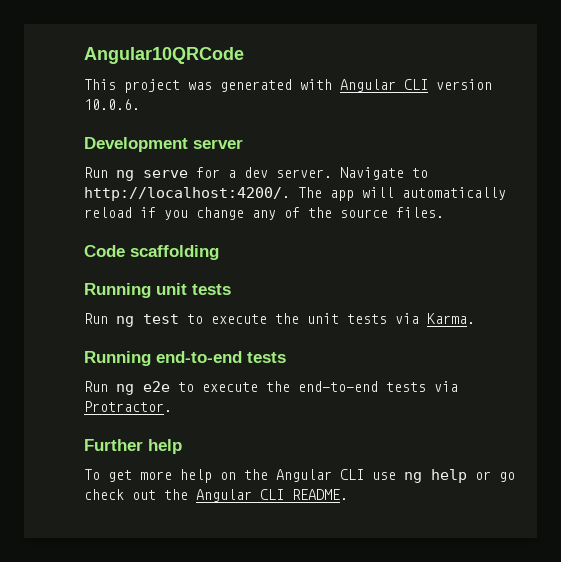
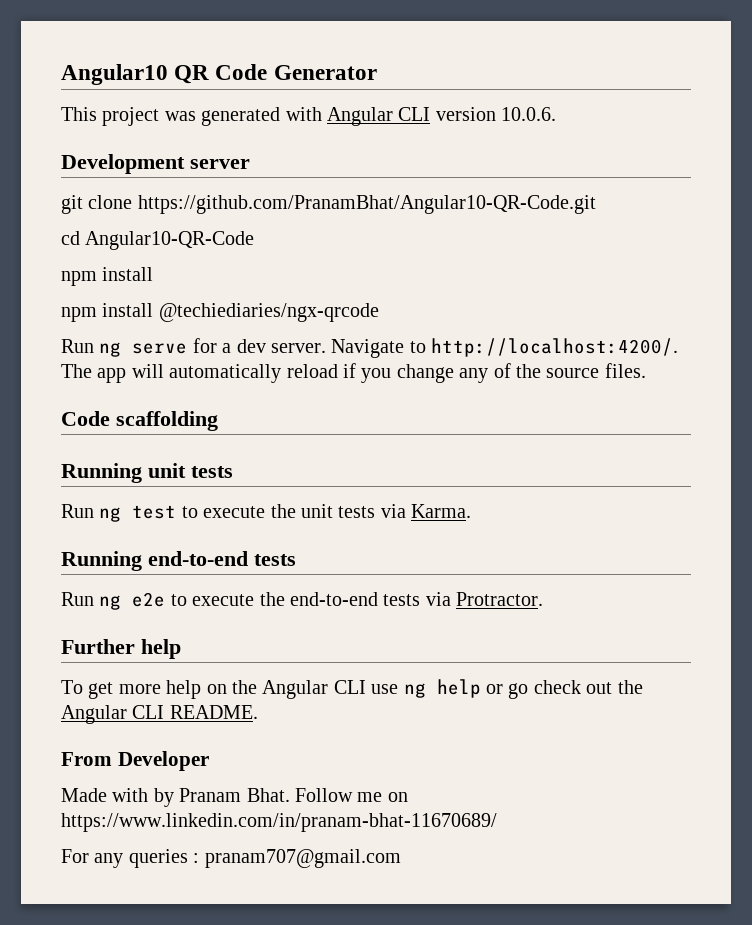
[84,47,244,64] Angular10QRCode -> [61,64,377,85] Angular10 QR Code Generator
(243, 144) none -> [61,195,596,214] [61,231,255,250] [61,267,154,286] [61,303,379,322] // git clone https://github.com/PranamBhat/Angular10-QR-Code.git // cd Angular10-QR-Code // npm install // npm install @techiediaries/ngx-qrcode
(348, 494) none -> [61,751,209,771] [61,788,408,807] [61,813,497,832] [61,849,401,868] // From Developer // Made with by Pranam Bhat. Follow me on https://www.linkedin.com/in/pranam-bhat-11670689/ // For any queries : pranam707@gmail.com

